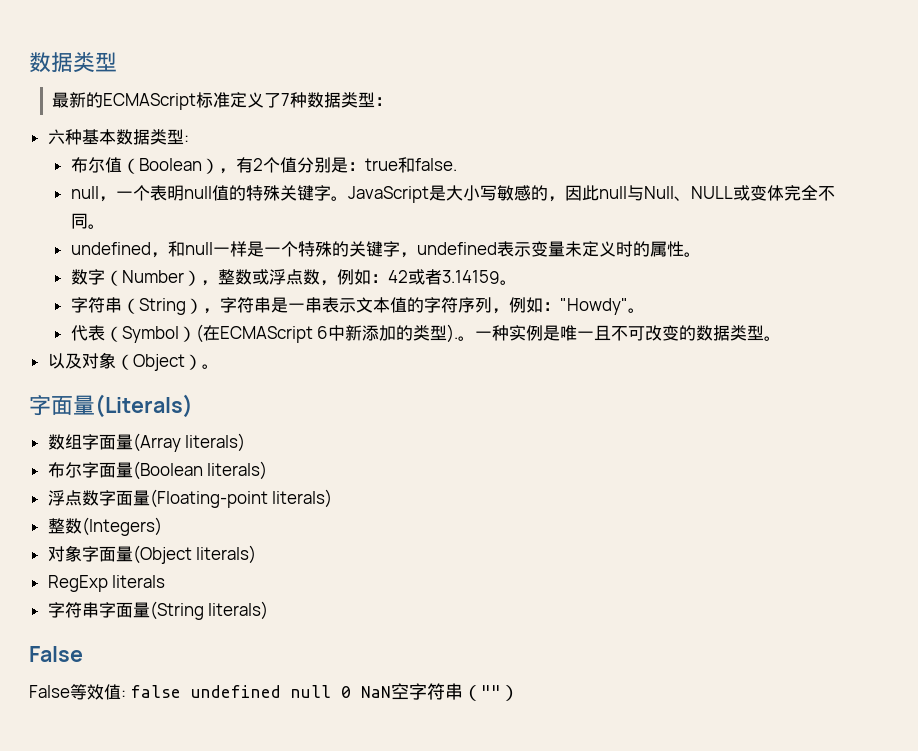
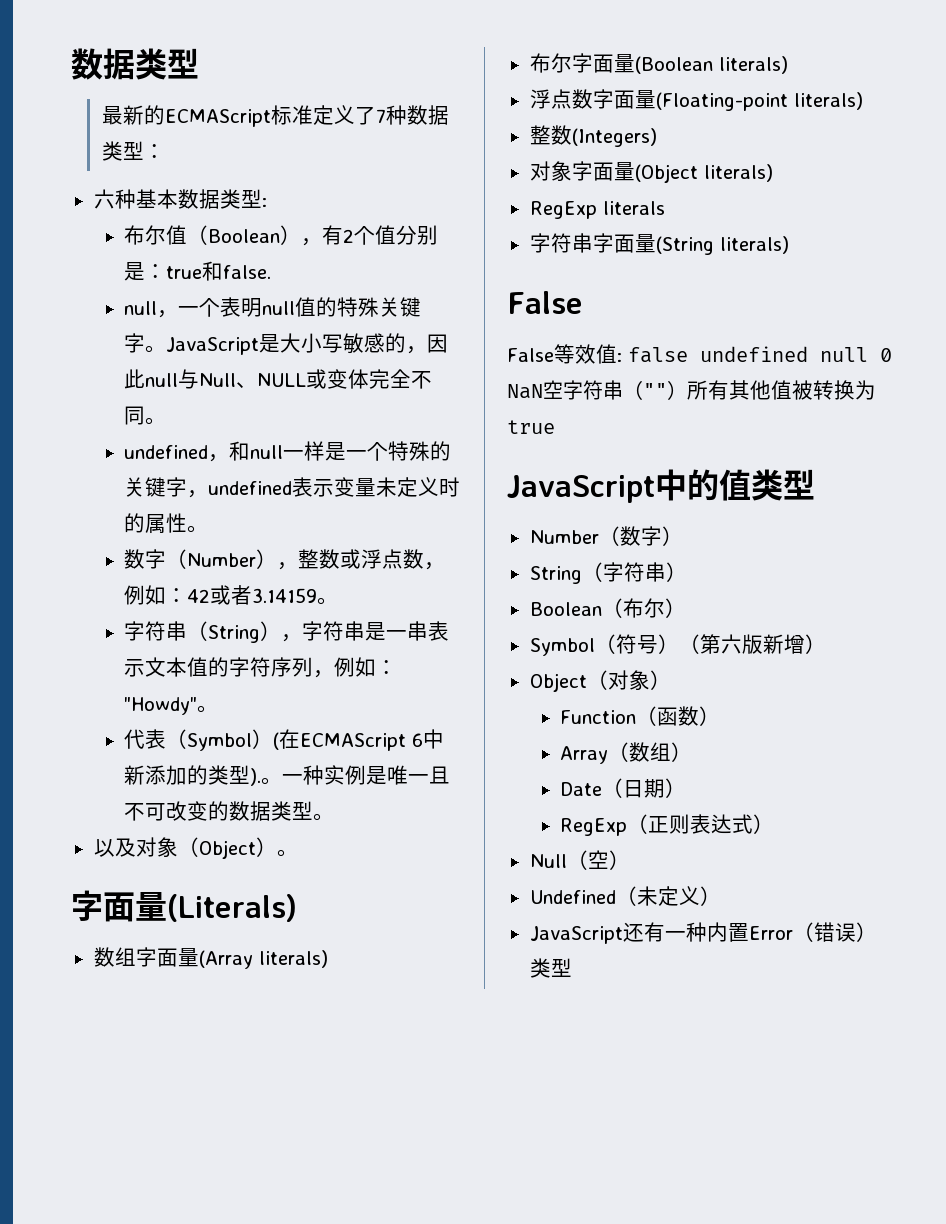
(519, 693) none -> [687,380,876,400] [507,420,555,434] [507,469,815,503] [529,526,683,546] [529,562,687,584] [529,598,686,618] [529,634,826,656] [529,670,671,692] [560,706,721,726] [560,742,693,764] [560,778,687,798] [560,814,775,836] [529,850,630,870] [529,886,721,906] [529,922,877,944] [529,958,572,978] 所有其他值被转换为true // JavaScript中的值类型 // Number（数字） // String（字符串） // Boolean（布尔） // Symbol（符号）（第六版新增） // Object（对象） // Function（函数） // Array（数组） // Date（日期） // RegExp（正则表达式） // Null（空） // Undefined（未定义） // JavaScript还有一种内置Error（错误）类型

